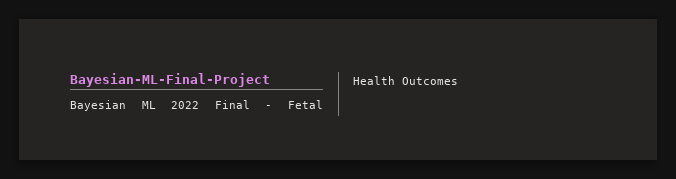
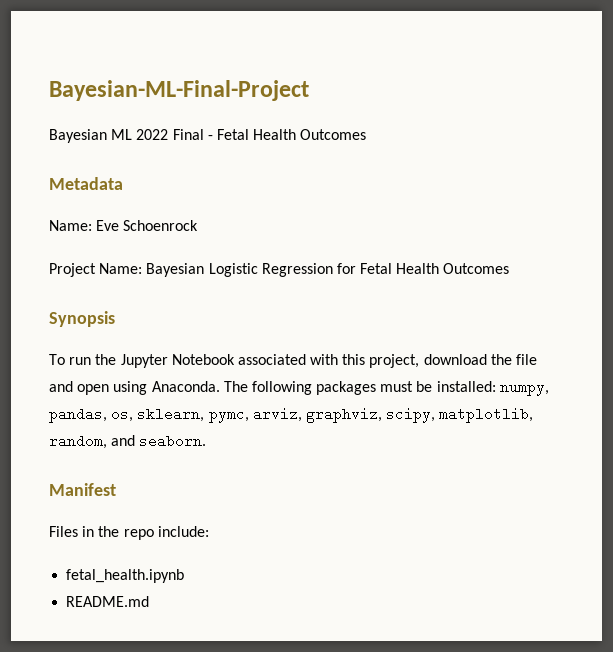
(458, 81) none -> [49,177,123,190] [49,220,199,231] [49,263,510,277] [49,311,115,327] [49,354,538,368] [49,381,549,396] [49,407,534,423] [49,434,207,449] [49,483,116,496] [49,526,209,540] [66,569,185,583] [66,596,150,607] // Metadata // Name: Eve Schoenrock // Project Name: Bayesian Logistic Regression for Fetal Health Outcomes // Synopsis // To run the Jupyter Notebook associated with this project, download the file and open using Anaconda. The following packages must be installed: numpy, pandas, os, sklearn, pymc, arviz, graphviz, scipy, matplotlib, random, and seaborn. // Manifest // Files in the repo include: // fetal_health.ipynb // README.md

